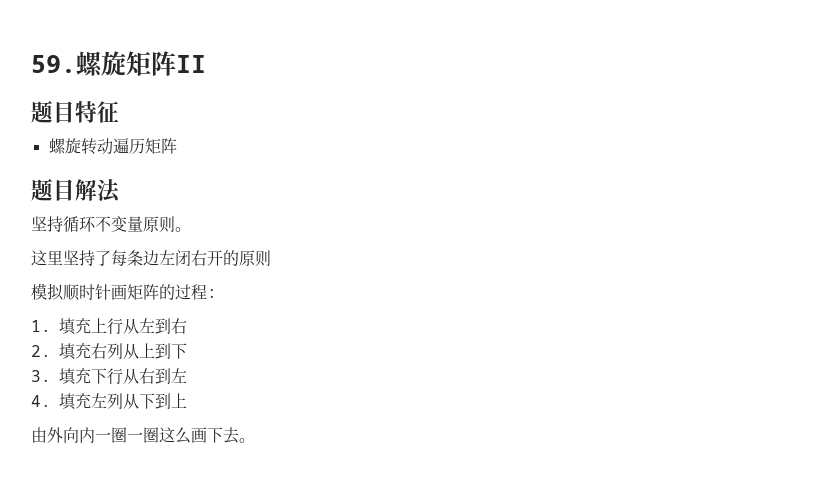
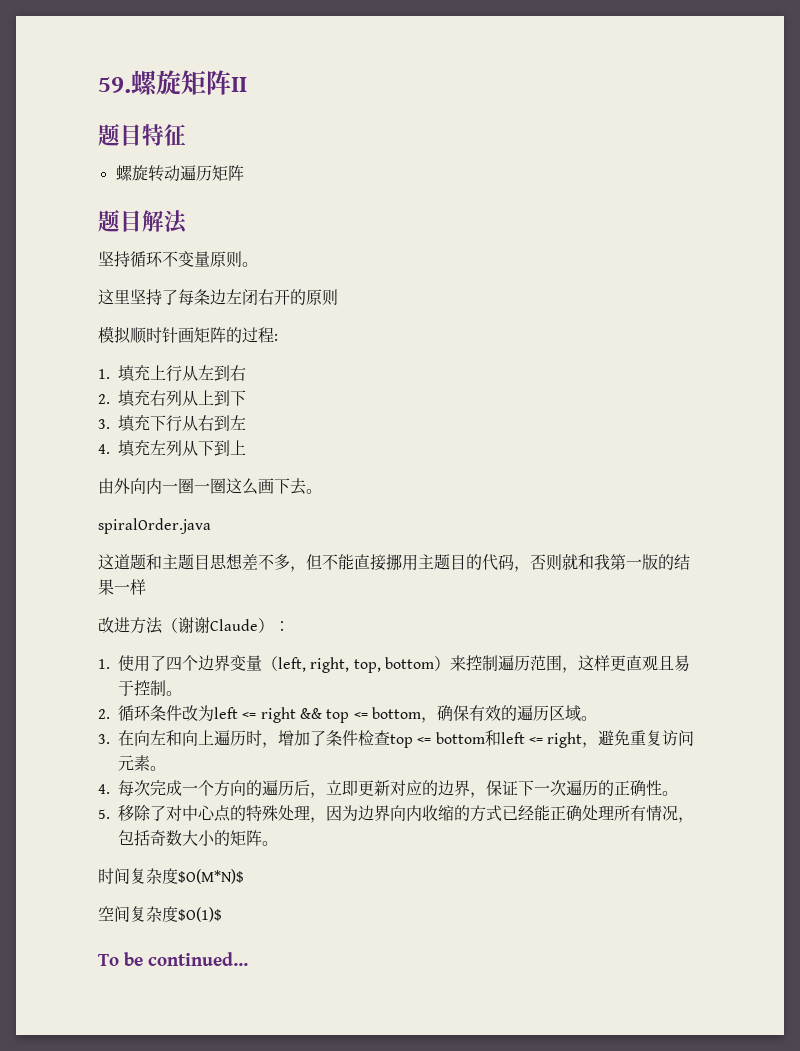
(255, 440) none -> [98,518,211,534] [98,553,690,572] [98,579,146,595] [98,617,290,634] [98,655,690,673] [118,680,182,696] [98,705,597,723] [98,730,695,748] [118,755,166,771] [98,780,678,798] [98,805,694,823] [118,830,278,846] [98,868,244,884] [98,906,222,922] [98,952,248,966] // spiralOrder.java // 这道题和主题目思想差不多，但不能直接挪用主题目的代码，否则就和我第一版的结果一样 // 改进方法（谢谢Claude）： // 1.使用了四个边界变量（left, right, top, bottom）来控制遍历范围，这样更直观且易于控制。 // 2.循环条件改为left <= right && top <= bottom，确保有效的遍历区域。 // 3.在向左和向上遍历时，增加了条件检查top <= bottom和left <= right，避免重复访问元素。 // 4.每次完成一个方向的遍历后，立即更新对应的边界，保证下一次遍历的正确性。 // 5.移除了对中心点的特殊处理，因为边界向内收缩的方式已经能正确处理所有情况，包括奇数大小的矩阵。 // 时间复杂度$O(M*N)$ // 空间复杂度$O(1)$ // To be continued...

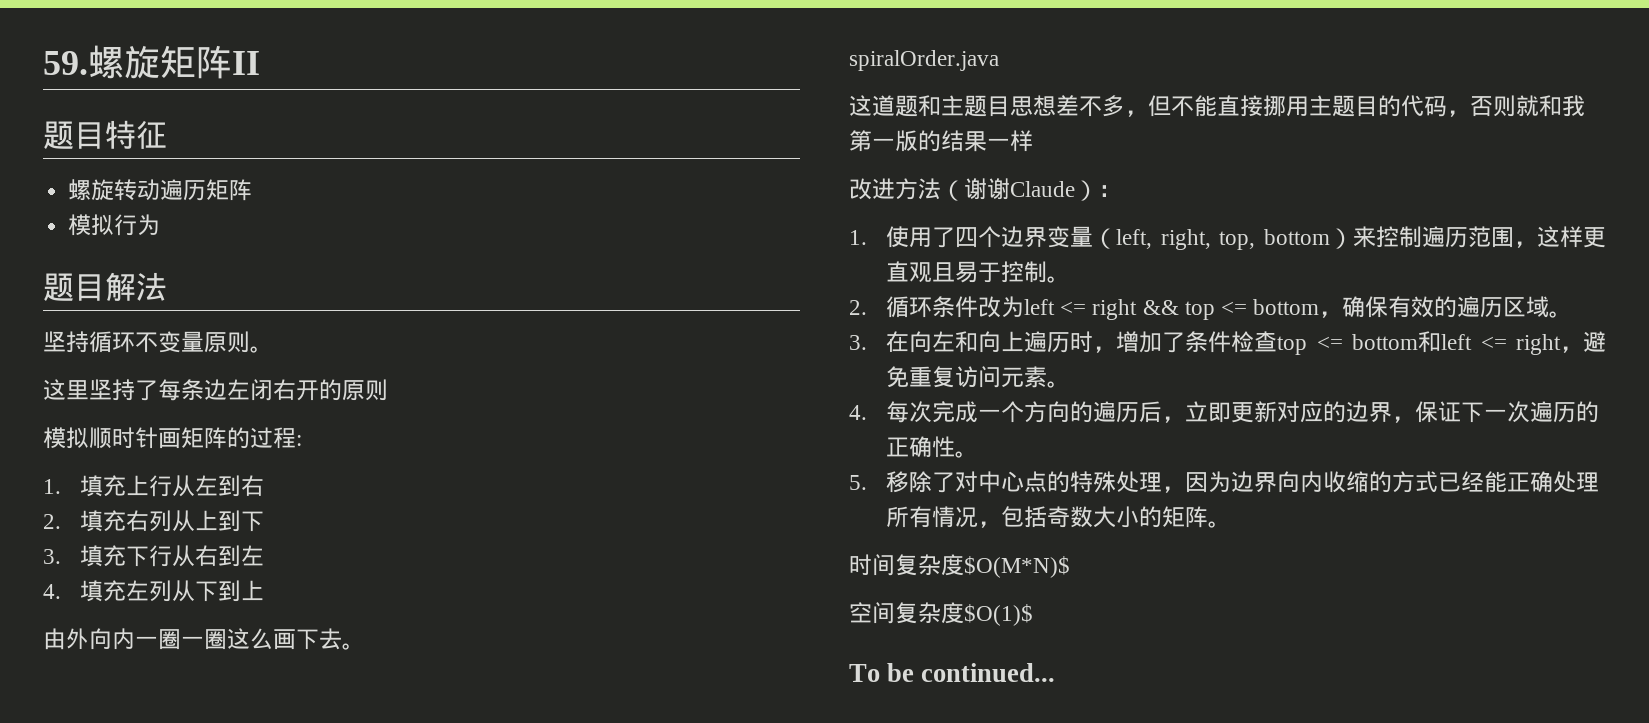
(244, 173) none -> [68,214,161,236] // 模拟行为

